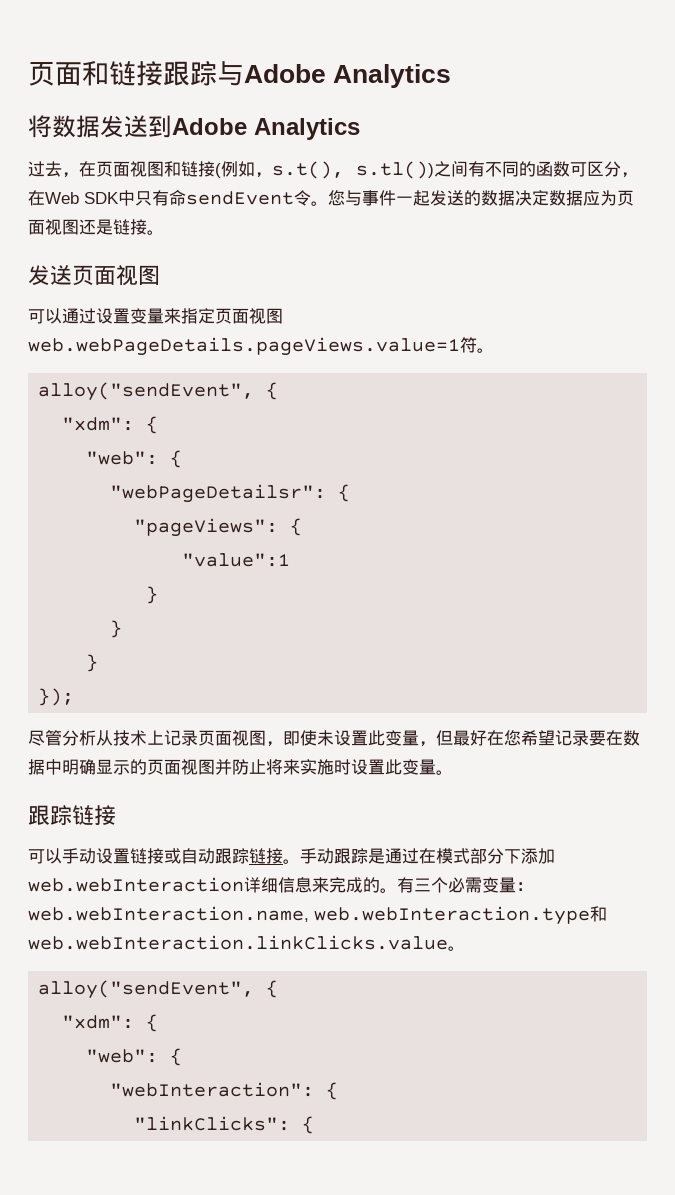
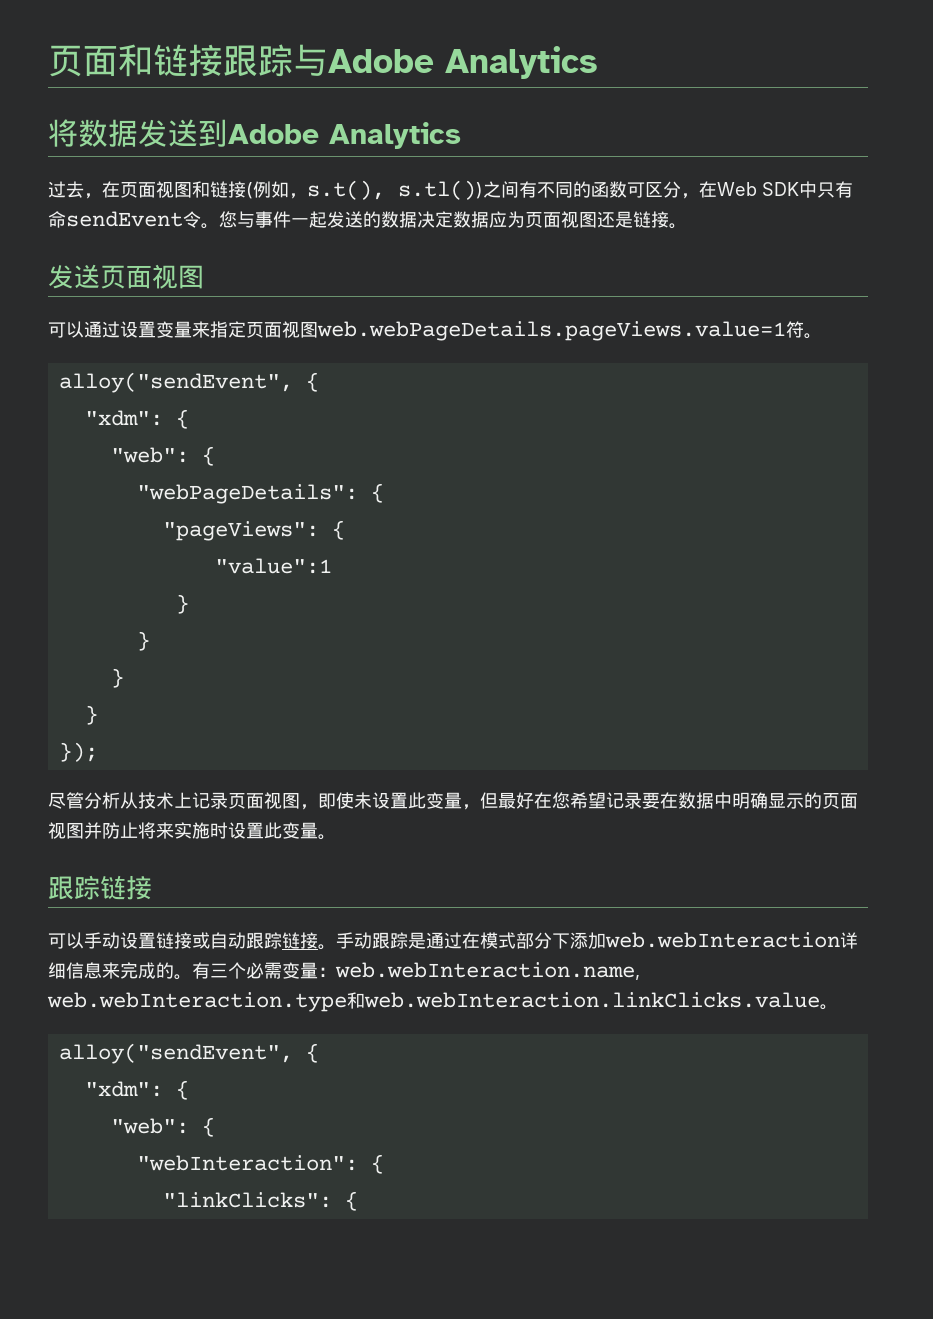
[110,484,327,503] "webPageDetailsr": -> [136,484,358,504] "webPageDetails":
(99, 663) none -> [84,705,98,725] // }

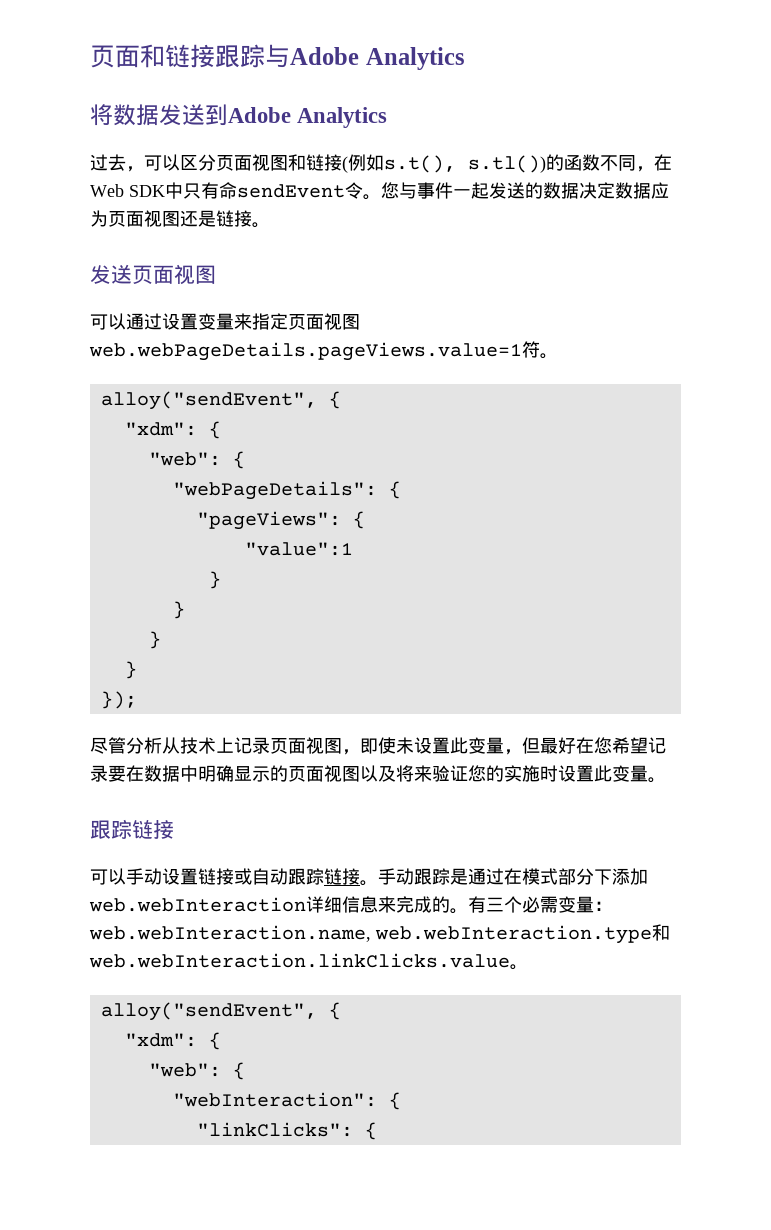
[102,181,120,198] 在 -> [144,154,216,171] 可以区分
[289,193,307,199] ， -> (384, 162) none
[483,181,681,198] 之间有不同的函数可区分 -> [546,154,636,171] 的函数不同
[84,822,174,839] 并防止将来 -> [360,765,504,782] 以及将来验证您的

